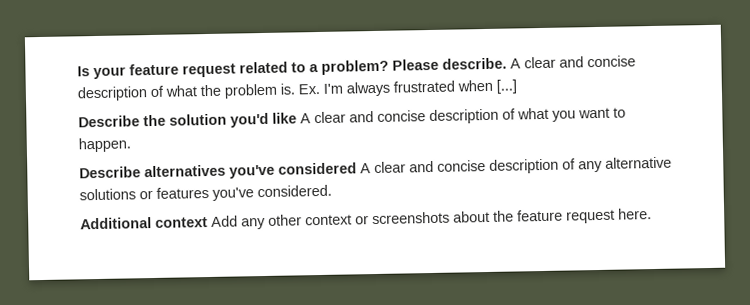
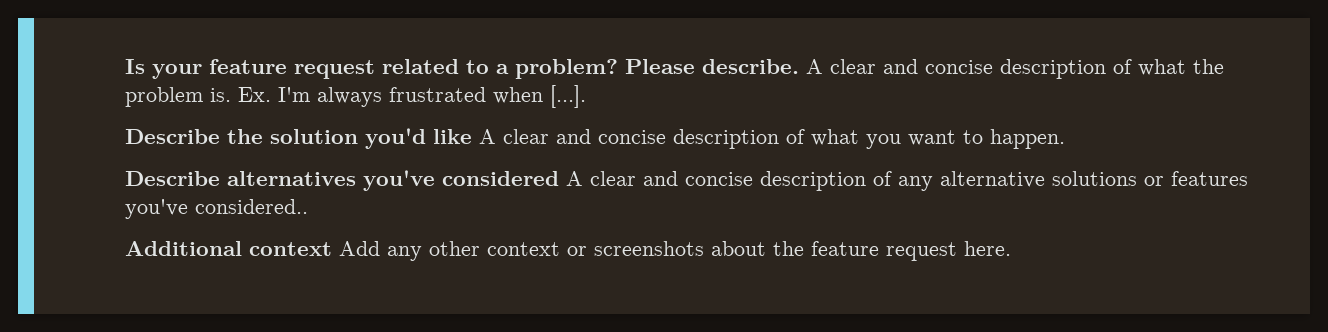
[496,79,517,94] [...] -> [550,85,586,108] [...].
[257,184,332,198] considered. -> [195,199,308,214] considered..

